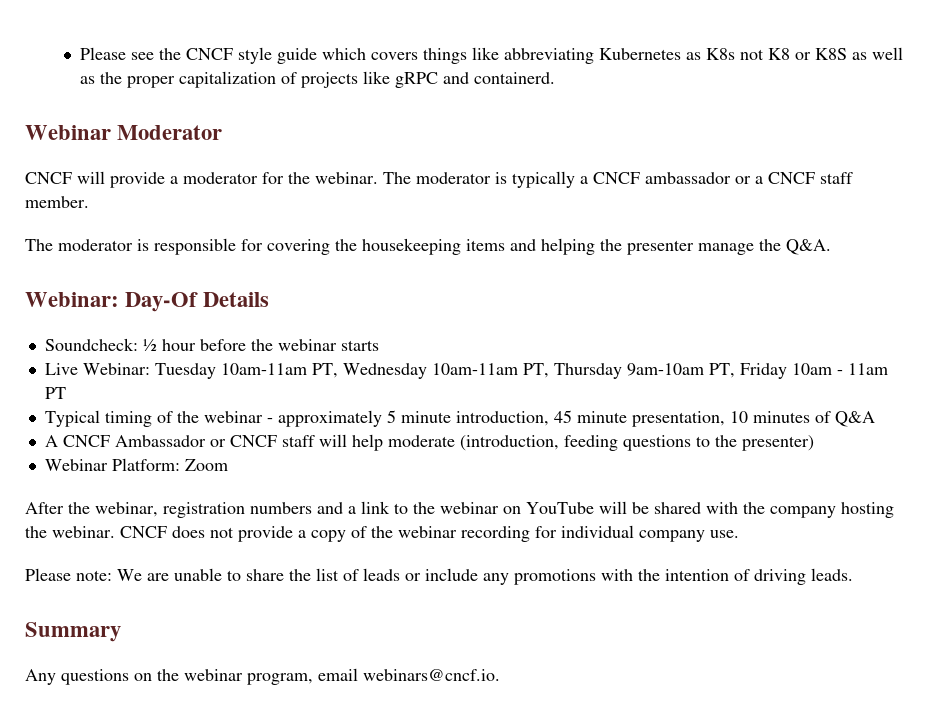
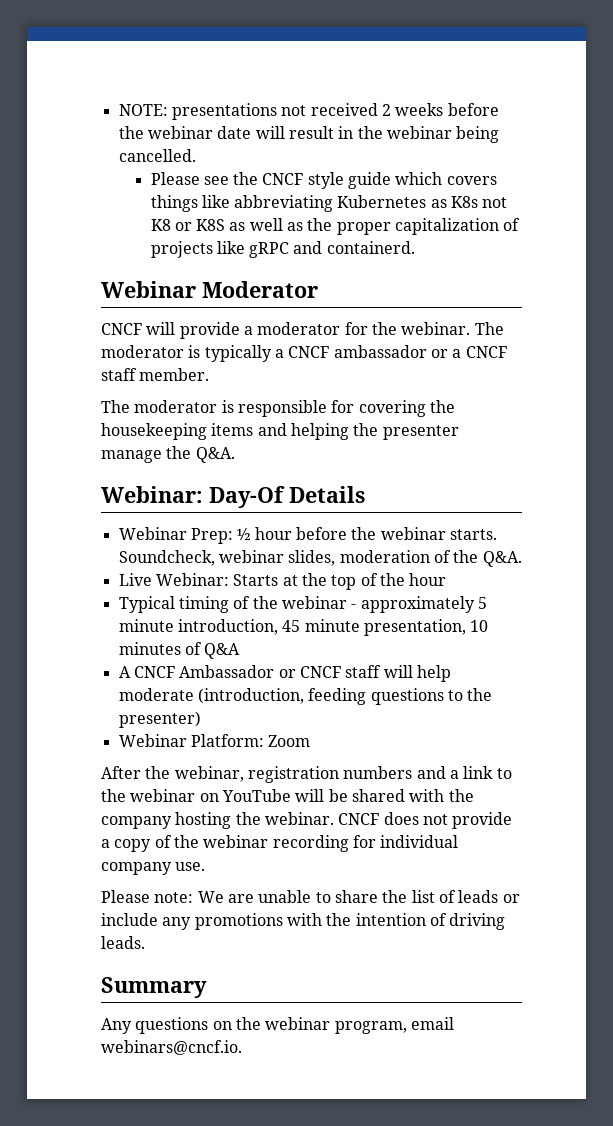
(80, 53) none -> [118,103,499,120] [118,126,500,143] [118,149,196,162] NOTE: presentations not received 2 weeks before the webinar date will result in the webinar being cancelled. //
[44,338,138,351] Soundcheck: -> [118,527,233,544] Webinar Prep:
[340,340,379,351] [44,363,888,379] [44,387,66,399] starts // Live Webinar: Tuesday 10am-11am PT, Wednesday 10am-11am PT, Thursday 9am-10am PT, Friday 10am - 11am PT -> [449,529,497,540] [118,550,522,567] [118,573,447,590] starts. Soundcheck, webinar slides, moderation of the Q&A. // Live Webinar: Starts at the top of the hour

